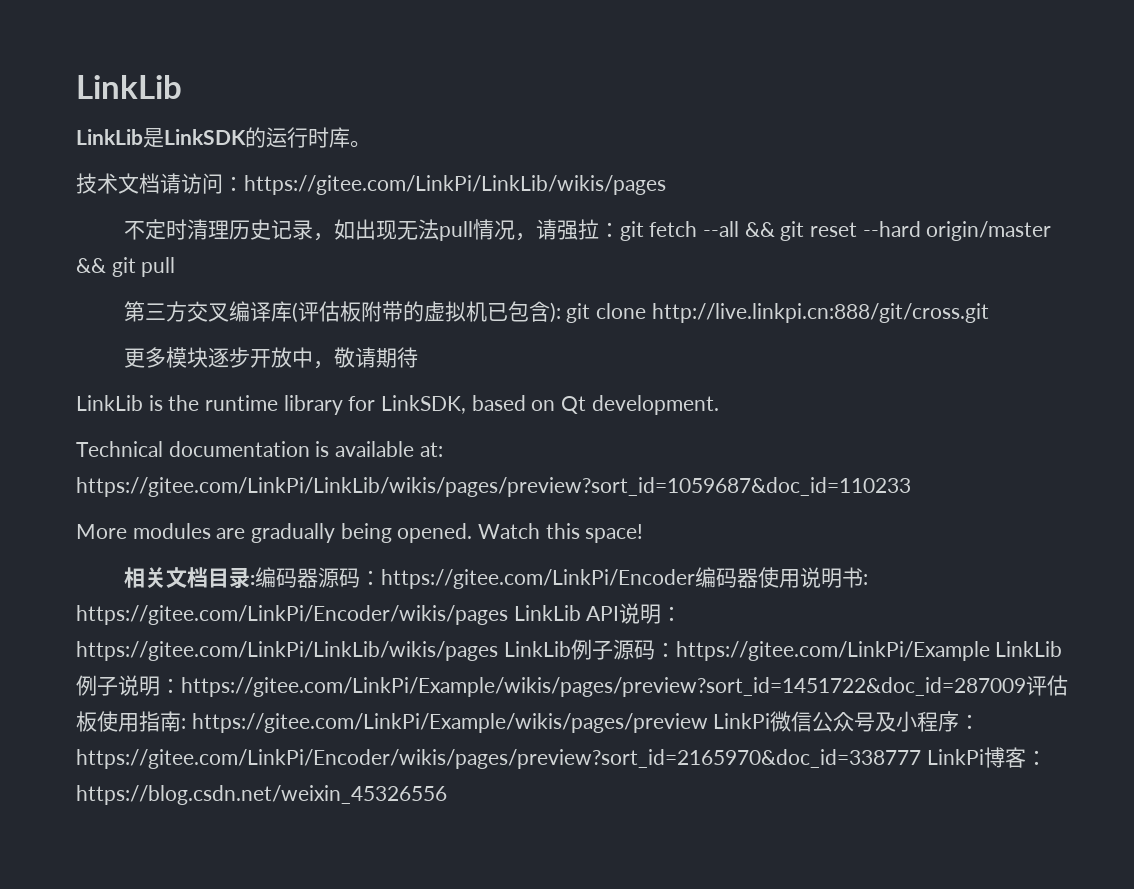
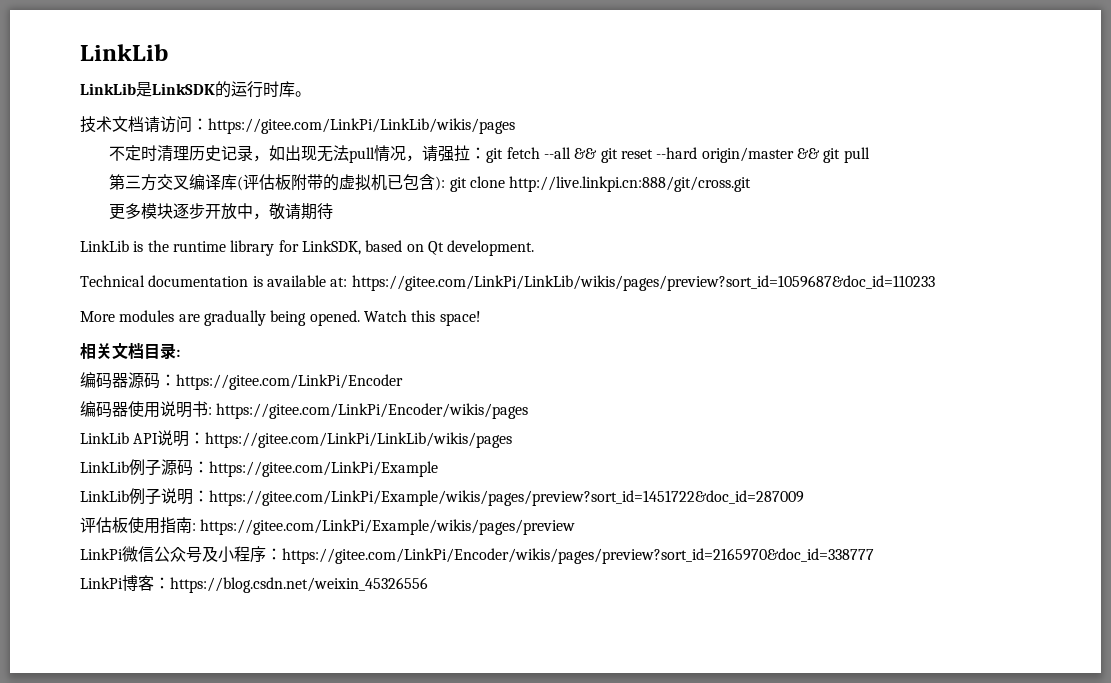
(255, 580) none -> (180, 353) //
(695, 579) none -> (403, 382) //
(508, 615) none -> (529, 411) //
(498, 651) none -> (513, 440) //
(990, 651) none -> (438, 469) //
(1026, 687) none -> (804, 498) //
(708, 723) none -> (576, 527) //
(921, 759) none -> (874, 556) //

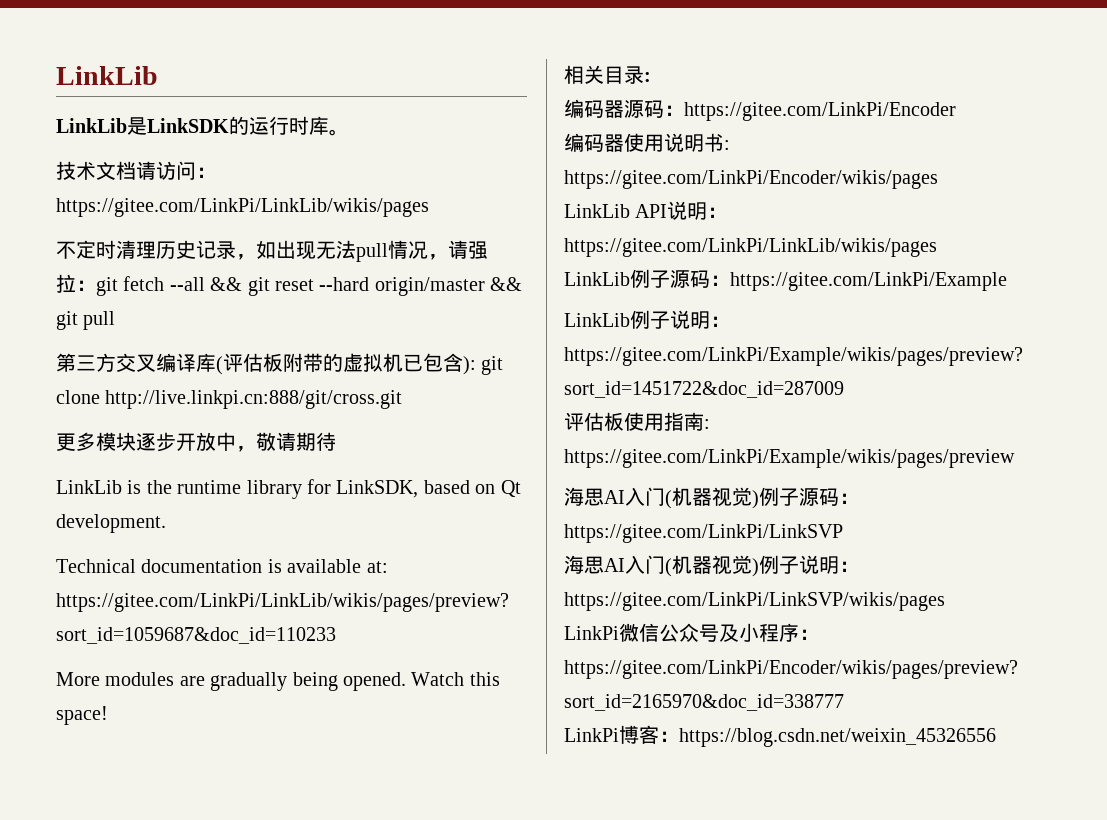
[112,342,144,360] 文档 -> (604, 74) none
(576, 527) none -> [564,487,859,509] [564,524,843,543] [564,555,859,577] [564,592,945,611] // 海思AI入门(机器视觉)例子源码：https://gitee.com/LinkPi/LinkSVP // 海思AI入门(机器视觉)例子说明：https://gitee.com/LinkPi/LinkSVP/wikis/pages

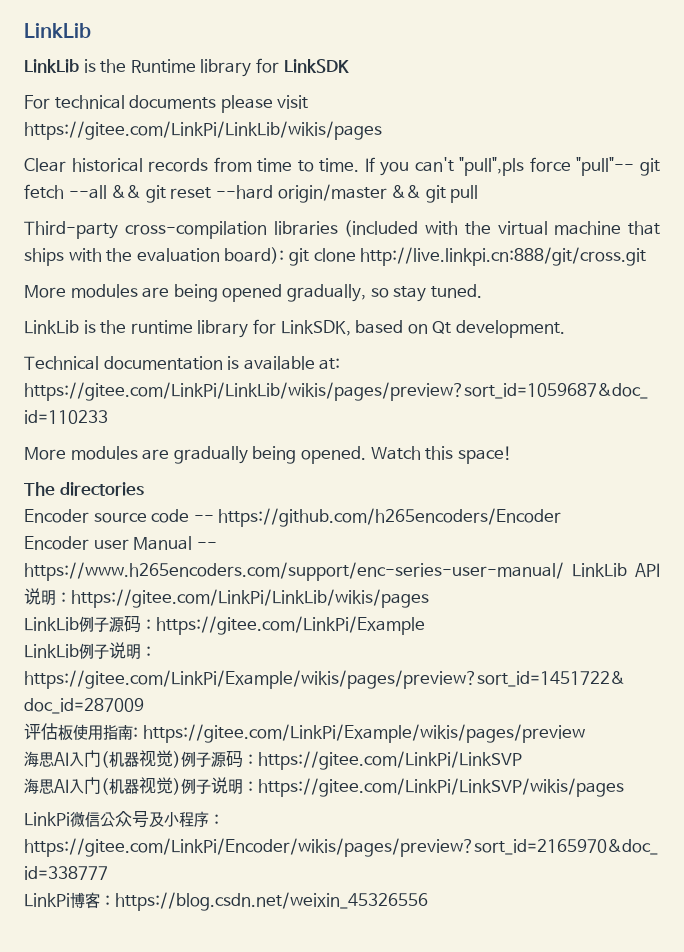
[127,116,349,136] [56,161,216,180] [56,198,429,217] [56,240,488,262] [56,274,96,293] 是LinkSDK的运行时库。 // 技术文档请访问：https://gitee.com/LinkPi/LinkLib/wikis/pages // 不定时清理历史记录，如出现无法pull情况，请强拉： -> [83,58,349,77] [24,95,309,113] [24,121,382,140] [24,157,635,176] is the Runtime library for LinkSDK // For technical documents please visit https://gitee.com/LinkPi/LinkLib/wikis/pages // Clear historical records from time to time. If you can't "pull",pls force "pull"--
[56,353,504,375] [56,390,403,409] [56,432,336,452] 第三方交叉编译库(评估板附带的虚拟机已包含): git clone http://live.linkpi.cn:888/git/cross.git // 更多模块逐步开放中，敬请期待 -> [24,220,660,239] [24,247,647,266] [24,284,482,302] Third-party cross-compilation libraries (included with the virtual machine that ships with the evaluation board): git clone http://live.linkpi.cn:888/git/cross.git // More modules are being opened gradually, so stay tuned.
[564,65,651,84] [564,99,956,121] [564,133,730,152] [564,170,938,189] 相关目录: // 编码器源码：https://gitee.com/LinkPi/Encoder // 编码器使用说明书: https://gitee.com/LinkPi/Encoder/wikis/pages // -> [24,482,144,496] [24,508,562,527] [24,536,217,550] [24,562,564,581] The directories // Encoder source code -- https://github.com/h265encoders/Encoder // Encoder user Manual -- https://www.h265encoders.com/support/enc-series-user-manual/

